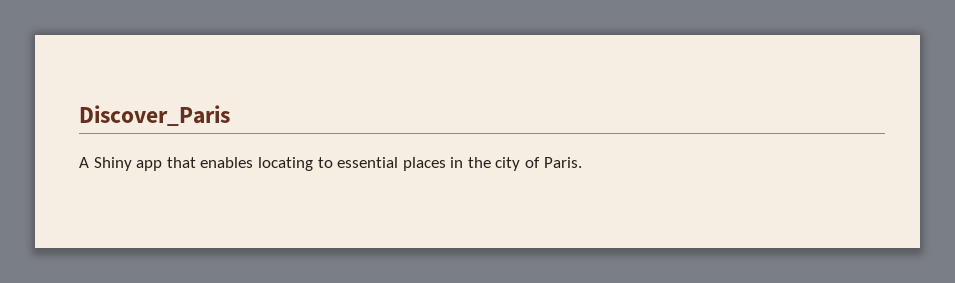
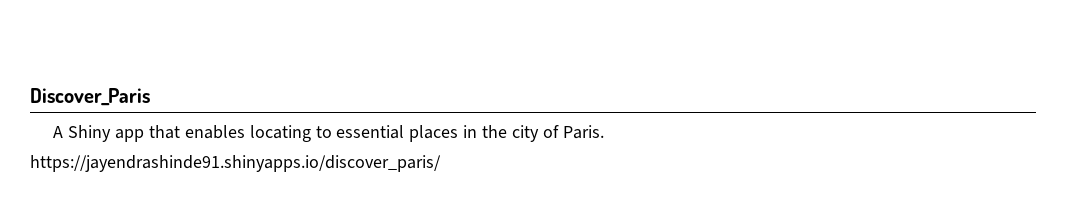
(582, 162) none -> [30,155,441,172] // https://jayendrashinde91.shinyapps.io/discover_paris/

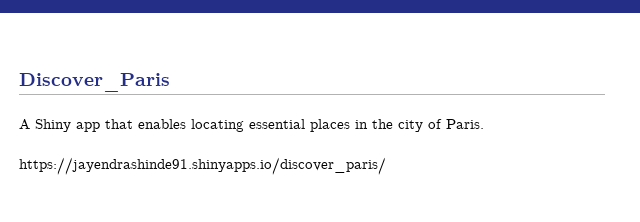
[315,126,332,138] to -> (244, 125) none

